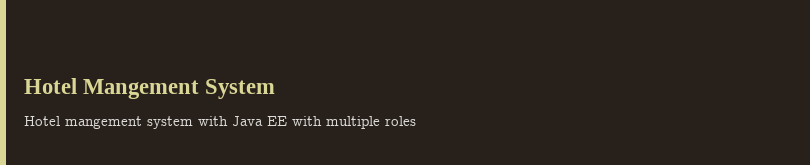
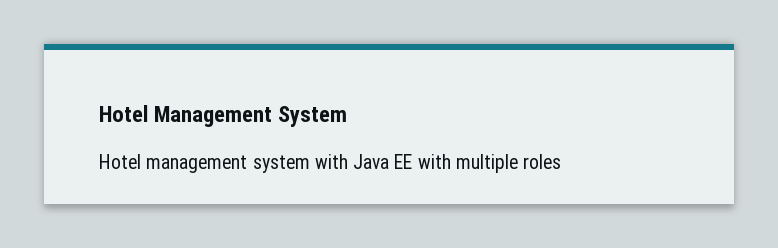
[24,78,200,99] Hotel Mangement -> [99,105,273,127] Hotel Management
[65,116,142,129] mangement -> [146,155,248,173] management

